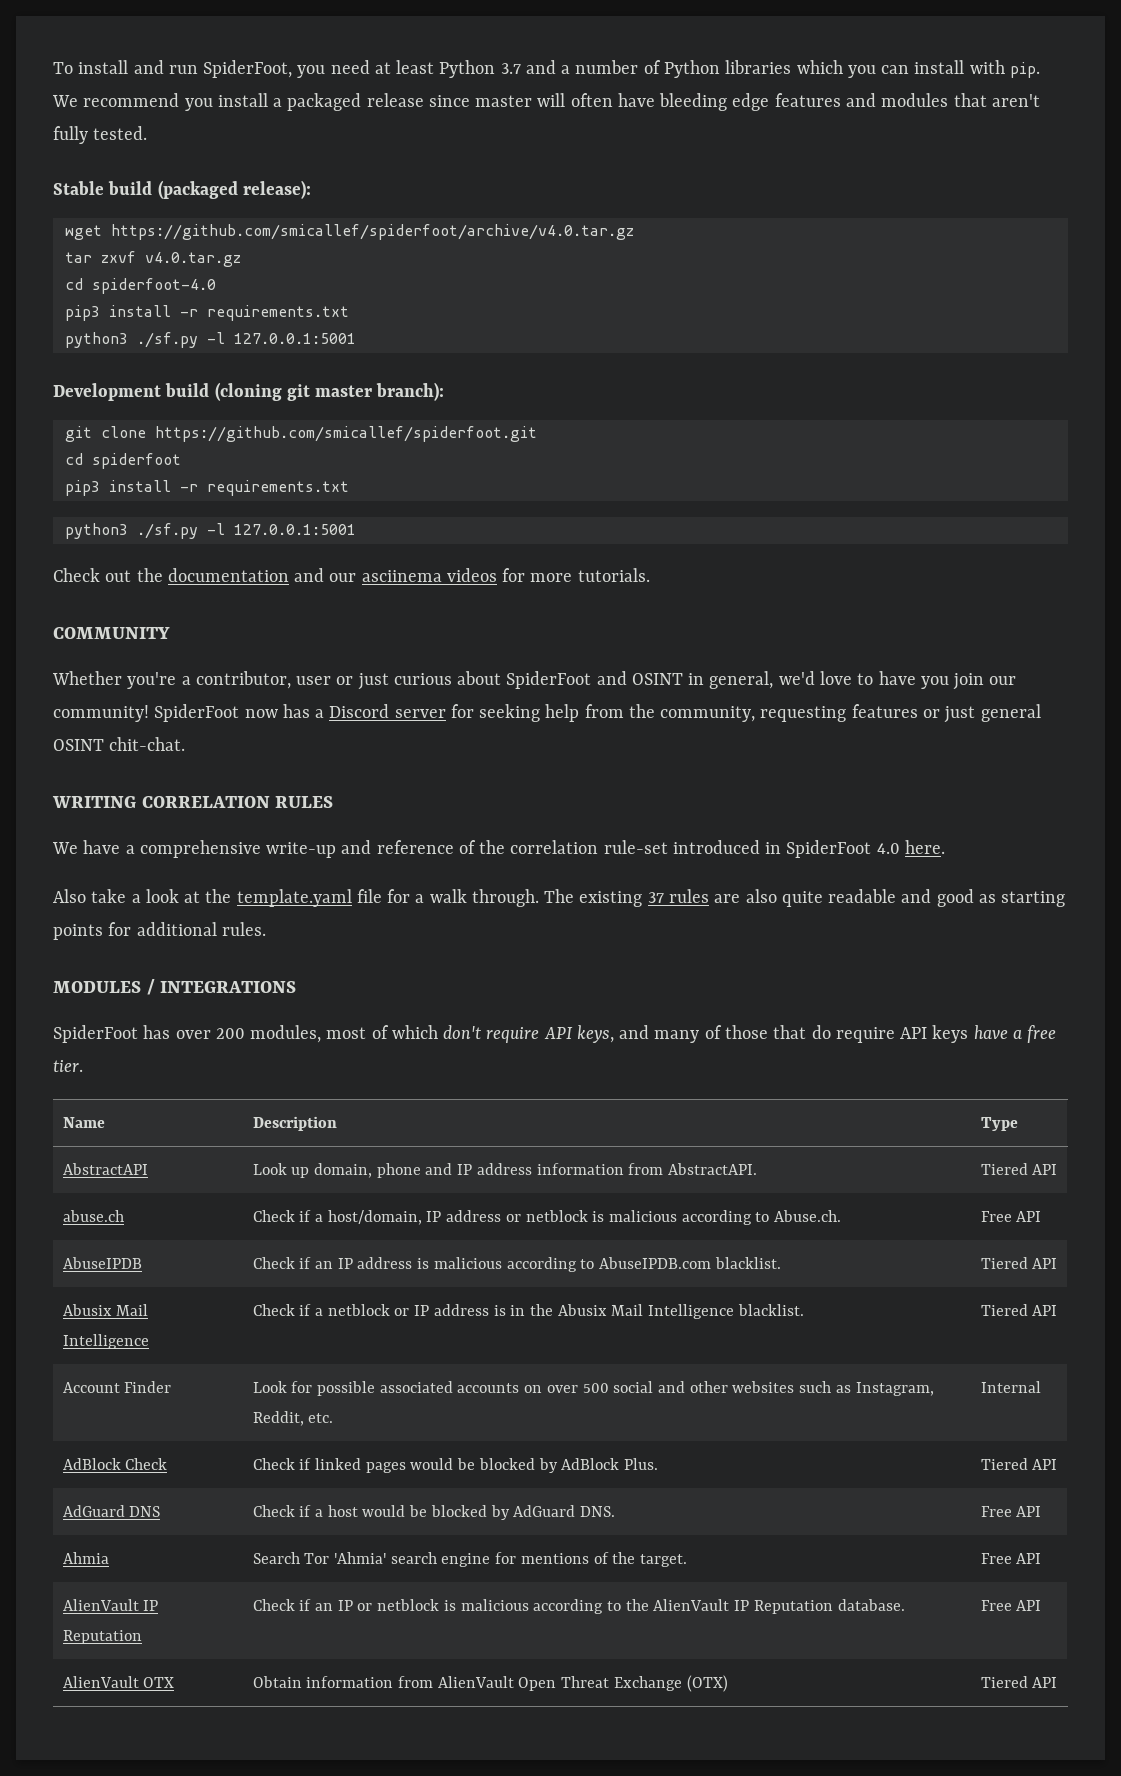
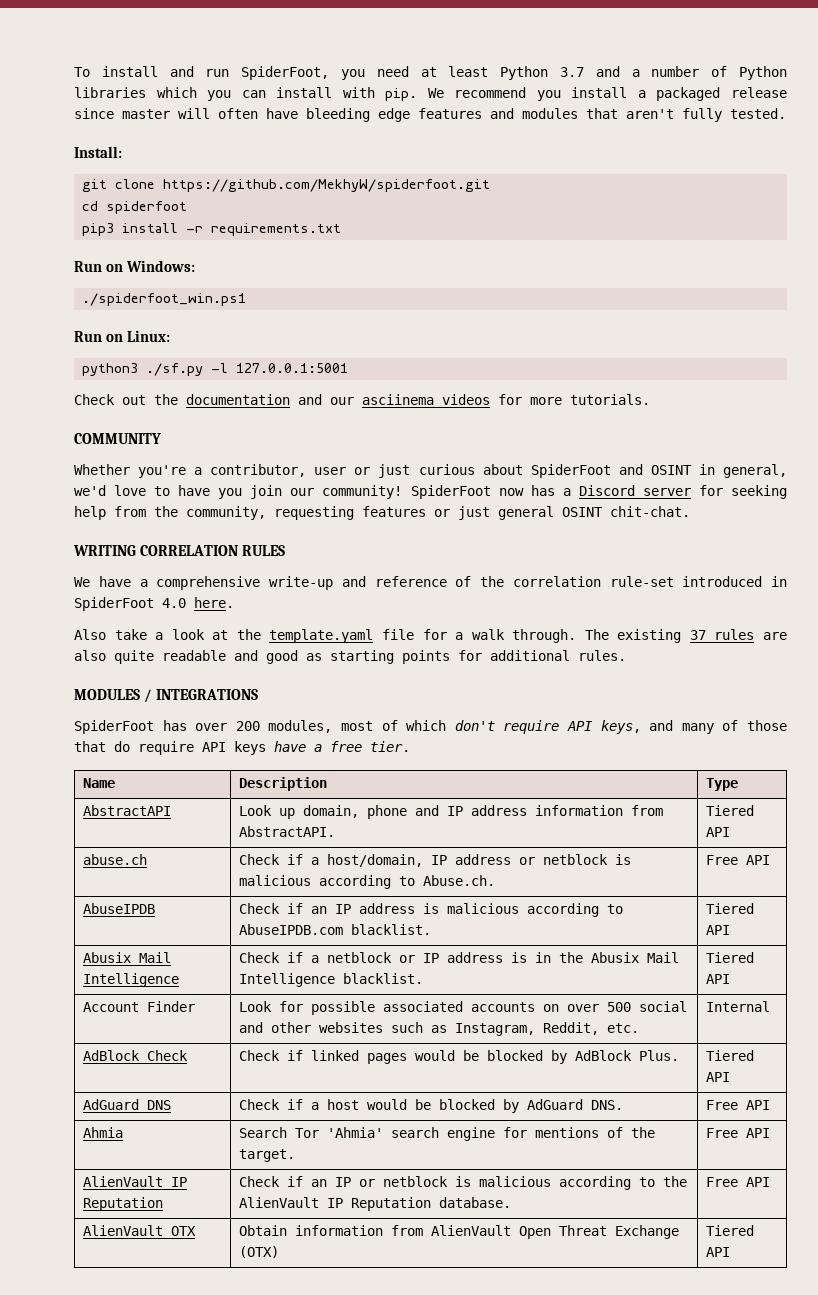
[53,180,311,199] [64,224,634,240] [64,251,241,267] [64,278,216,294] [64,305,349,321] [64,332,356,348] [53,382,445,401] Stable build (packaged release): // wget https://github.com/smicallef/spiderfoot/archive/v4.0.tar.gz // tar zxvf v4.0.tar.gz // cd spiderfoot-4.0 // pip3 install -r requirements.txt // python3 ./sf.py -l 127.0.0.1:5001 // Development build (cloning git master branch): -> [74,146,122,158] Install:
[154,426,537,442] https://github.com/smicallef/spiderfoot.git -> [163,179,491,192] https://github.com/MekhyW/spiderfoot.git
(349, 488) none -> [74,260,195,272] [82,293,247,306] [74,330,170,342] // Run on Windows: // ./spiderfoot_win.ps1 // Run on Linux:

